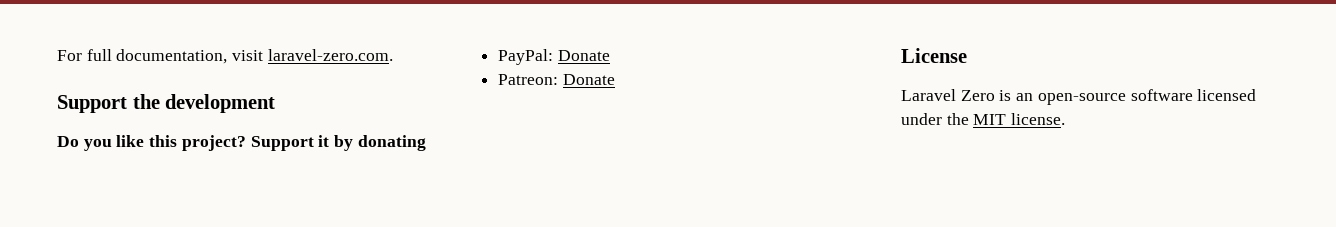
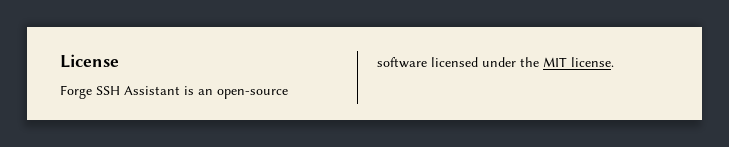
[57,49,393,64] [57,94,276,113] [57,135,426,151] [498,49,610,65] [498,74,615,85] [901,48,967,63] [901,89,995,101] For full documentation, visit laravel-zero.com. // Support the development // Do you like this project? Support it by donating // PayPal: Donate // Patreon: Donate // License // Laravel Zero -> [60,54,119,68] [60,85,180,99] License // Forge SSH Assistant

